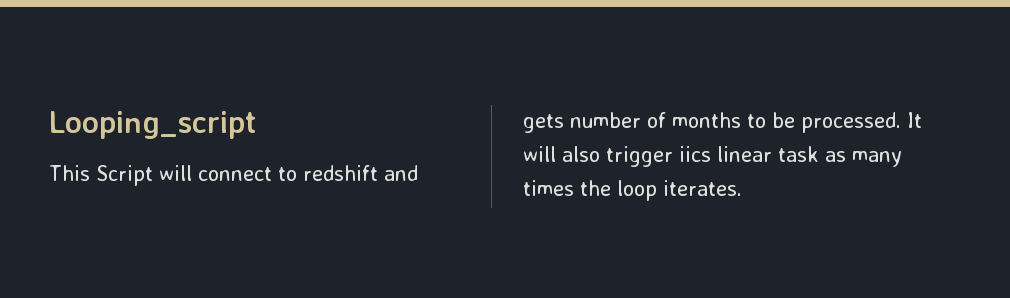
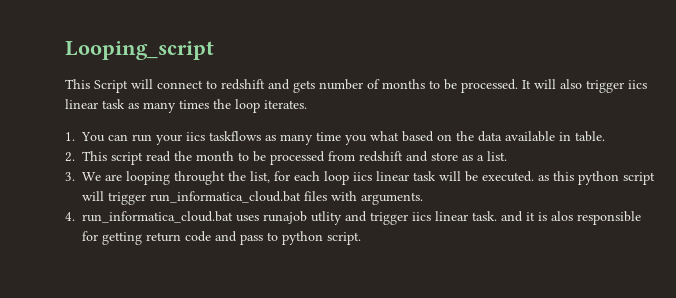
(742, 188) none -> [65,131,605,145] [65,151,507,165] [65,171,655,185] [82,191,423,205] [65,211,641,225] [82,231,361,245] // 1. You can run your iics taskflows as many time you what based on the data available in table. // 2. This script read the month to be processed from redshift and store as a list. // 3. We are looping throught the list, for each loop iics linear task will be executed. as this python script will trigger run_informatica_cloud.bat files with arguments. // 4. run_informatica_cloud.bat uses runajob utlity and trigger iics linear task. and it is alos responsible for getting return code and pass to python script.

